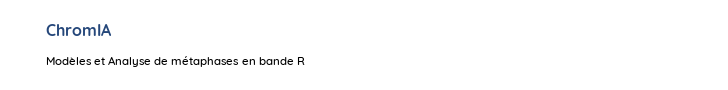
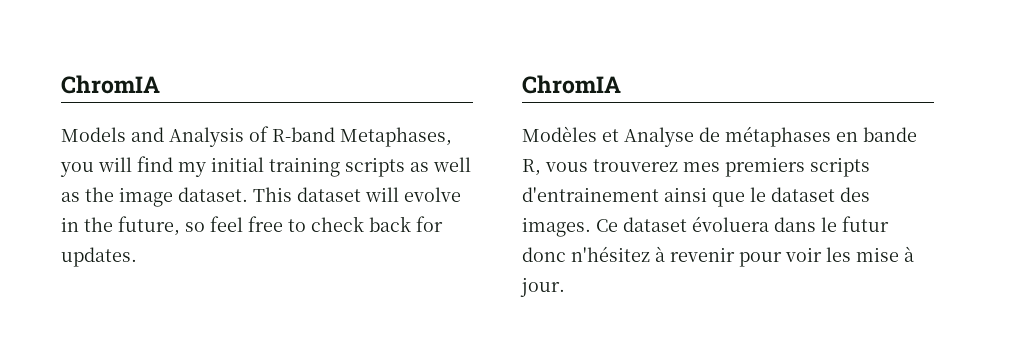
[46,23,112,36] ChromIA -> [61,75,160,94] [61,126,452,147] [60,156,471,177] [61,187,461,207] [61,216,443,236] [61,247,137,267] [522,75,621,94] ChromIA // Models and Analysis of R-band Metaphases, you will find my initial training scripts as well as the image dataset. This dataset will evolve in the future, so feel free to check back for updates. // ChromIA
[296,57,305,65] R -> [522,157,870,177] [522,187,870,207] [522,216,889,237] [522,246,914,267] [520,277,565,297] R, vous trouverez mes premiers scripts d'entrainement ainsi que le dataset des images. Ce dataset évoluera dans le futur donc n'hésitez à revenir pour voir les mise à jour.

